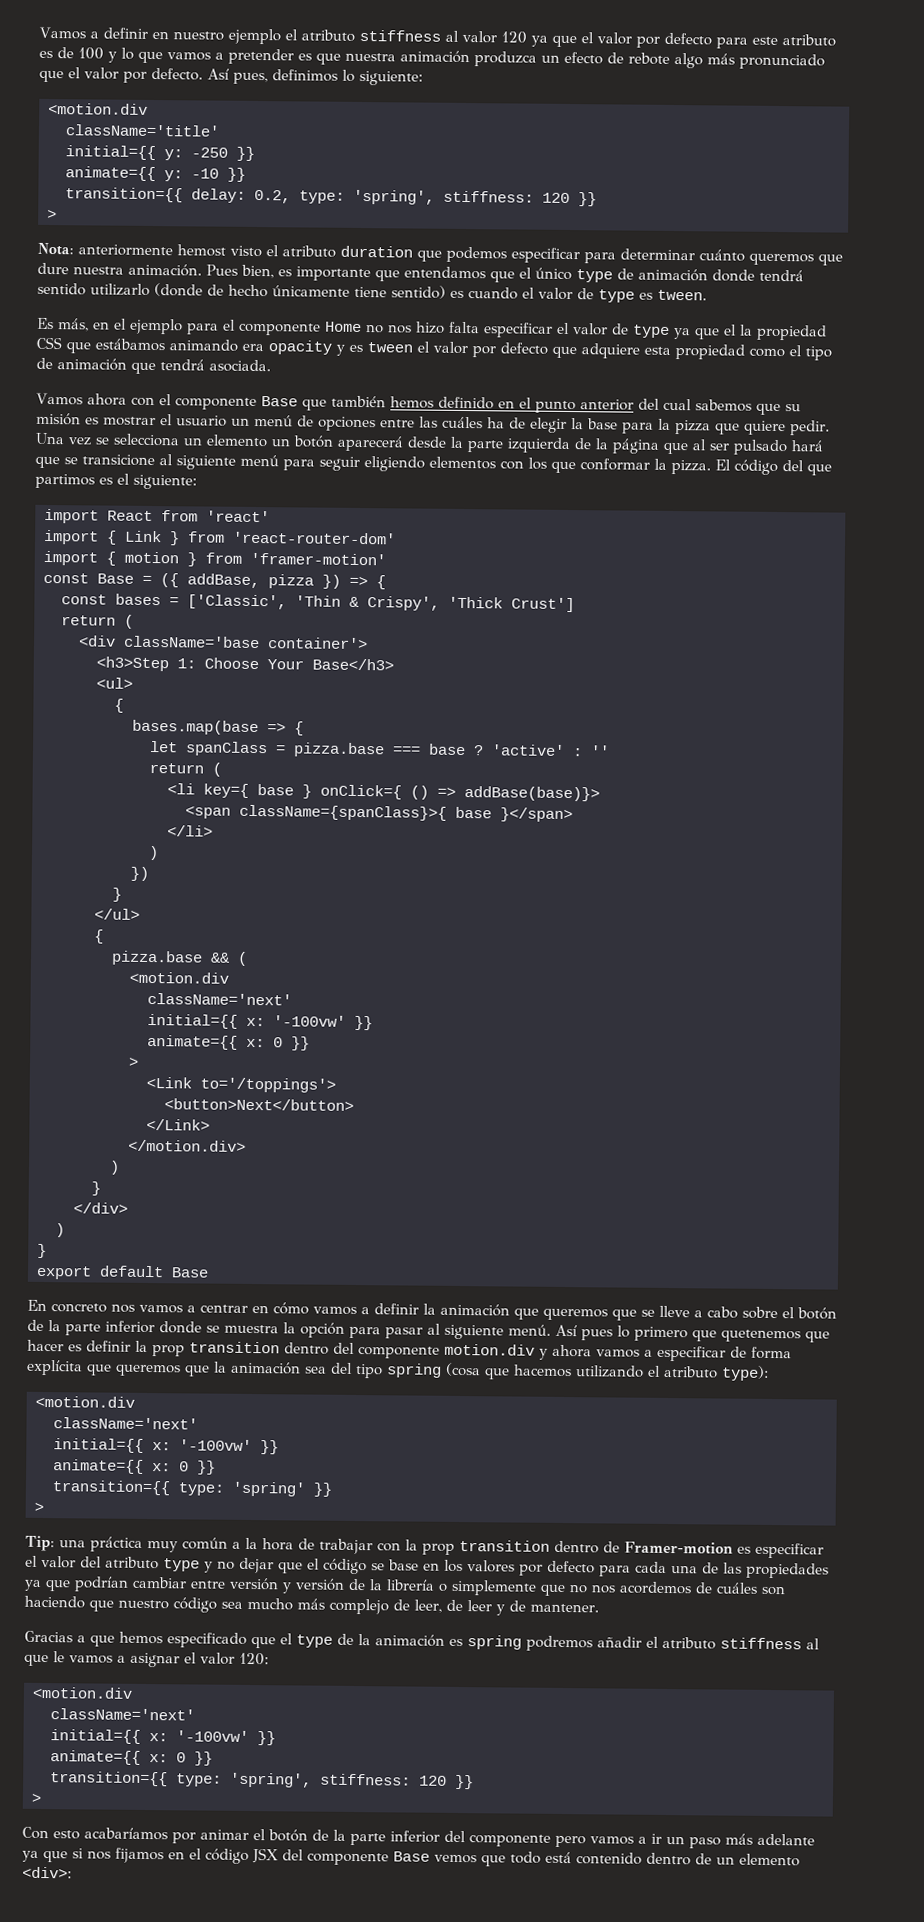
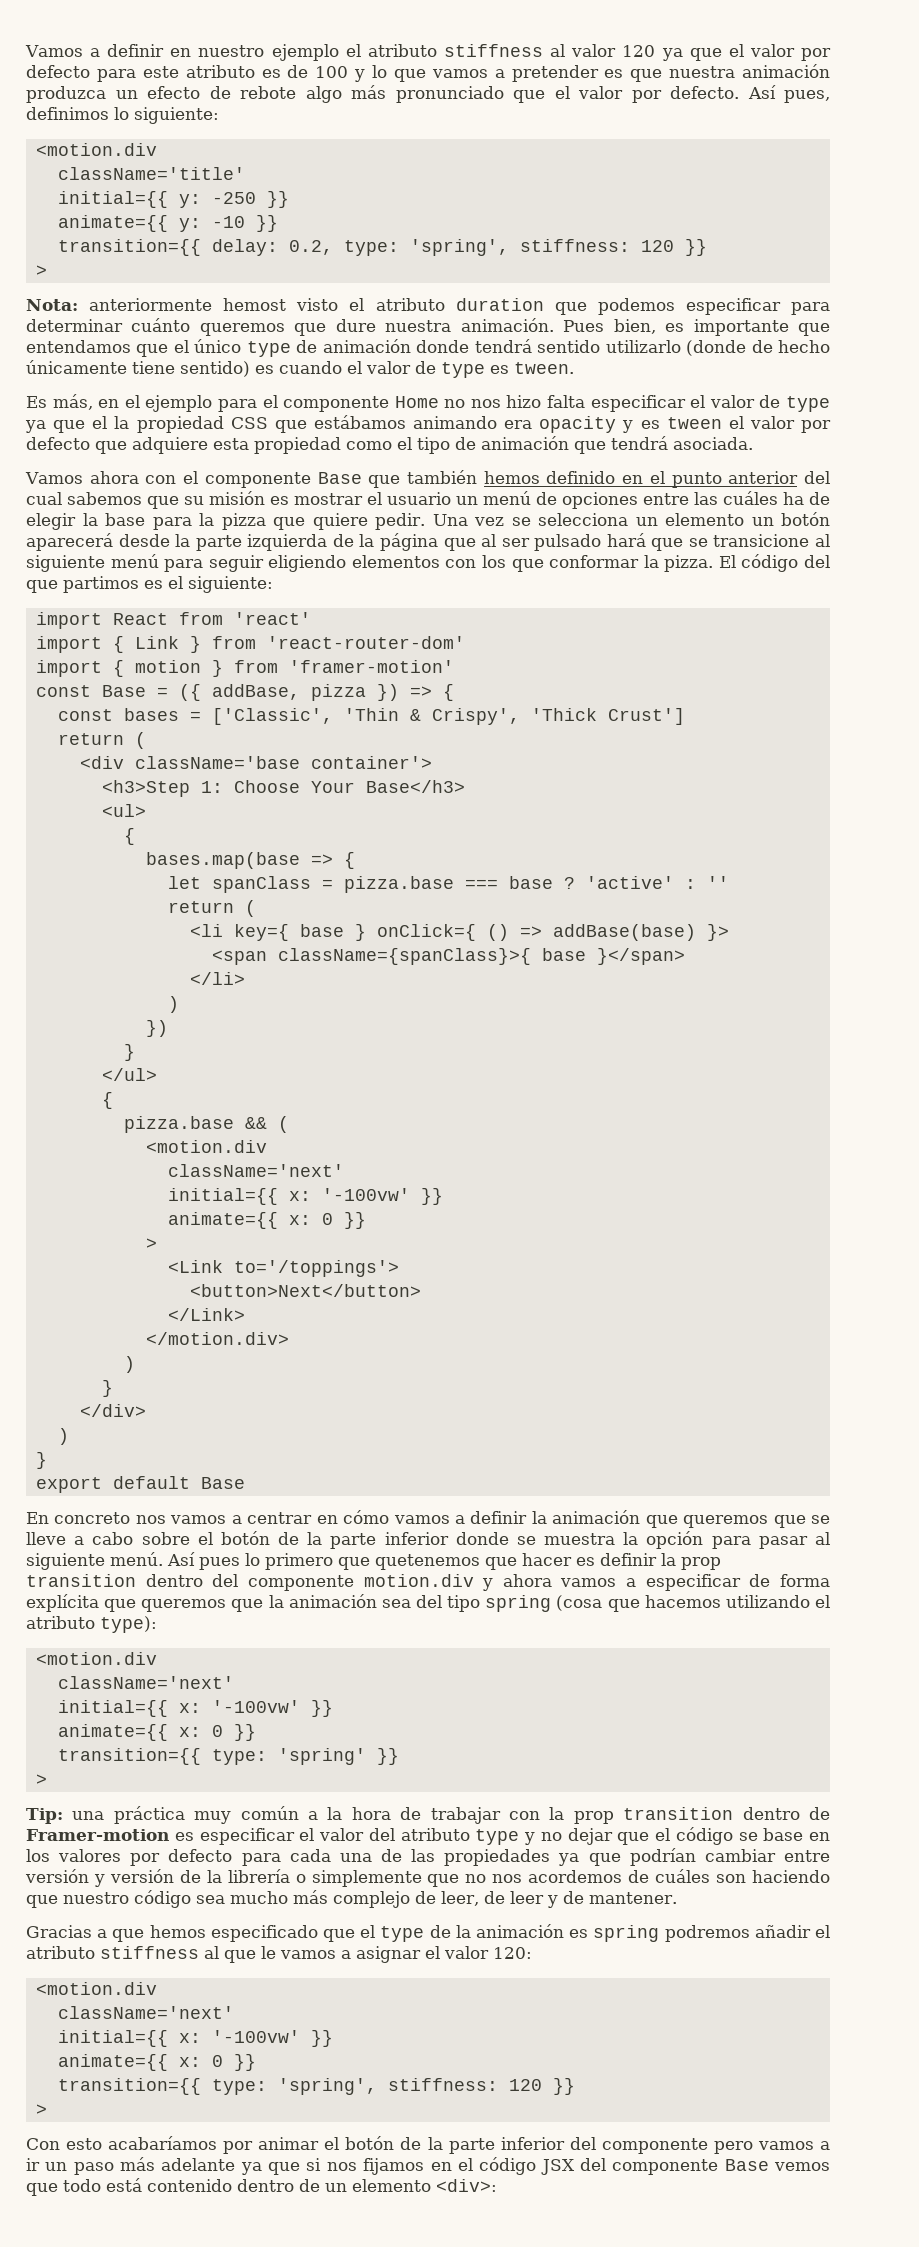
[464,786,600,802] addBase(base)}> -> [552,924,729,941] addBase(base) }>

